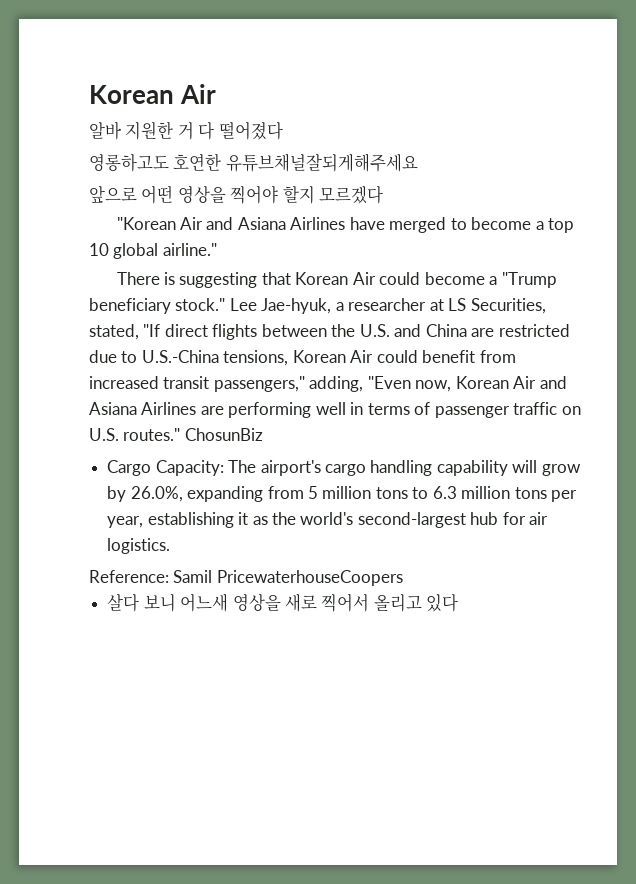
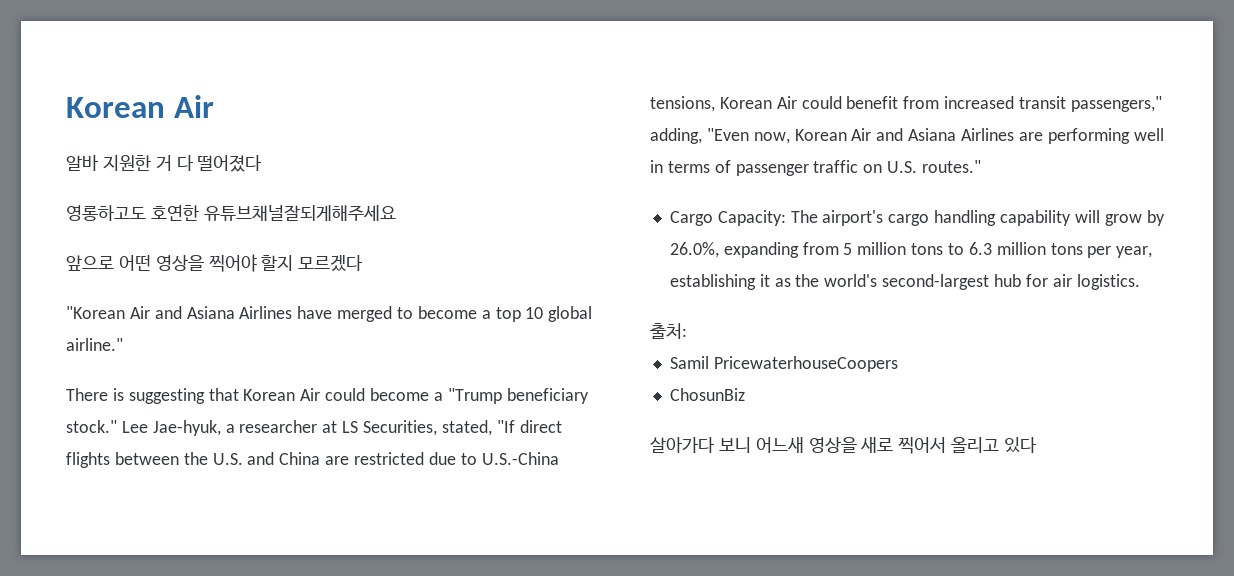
[184,428,263,441] ChosunBiz -> (982, 166) none
[89,570,169,583] Reference: -> [650,323,687,339] 출처: //
[107,593,140,612] 살다 -> [669,388,745,401] [650,437,715,453] ChosunBiz // 살아가다

